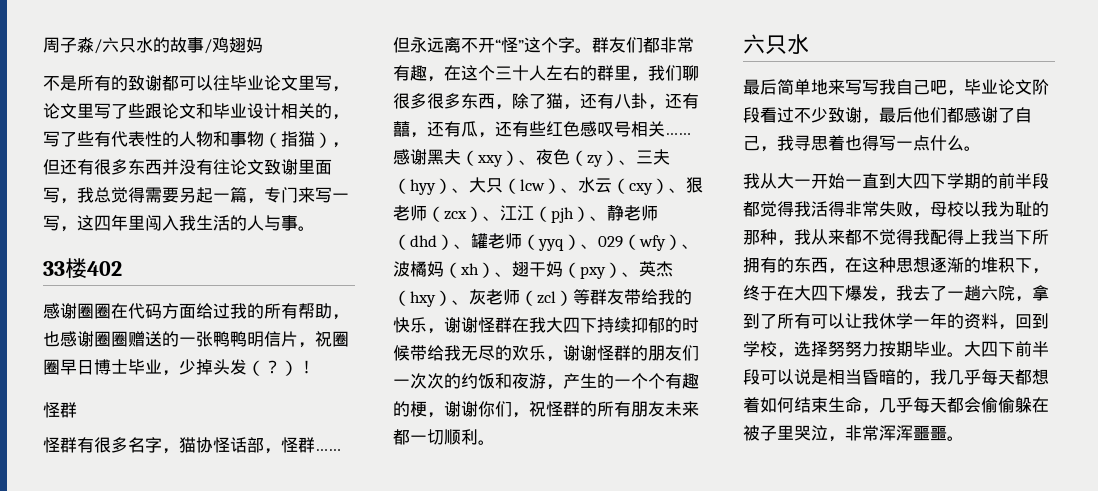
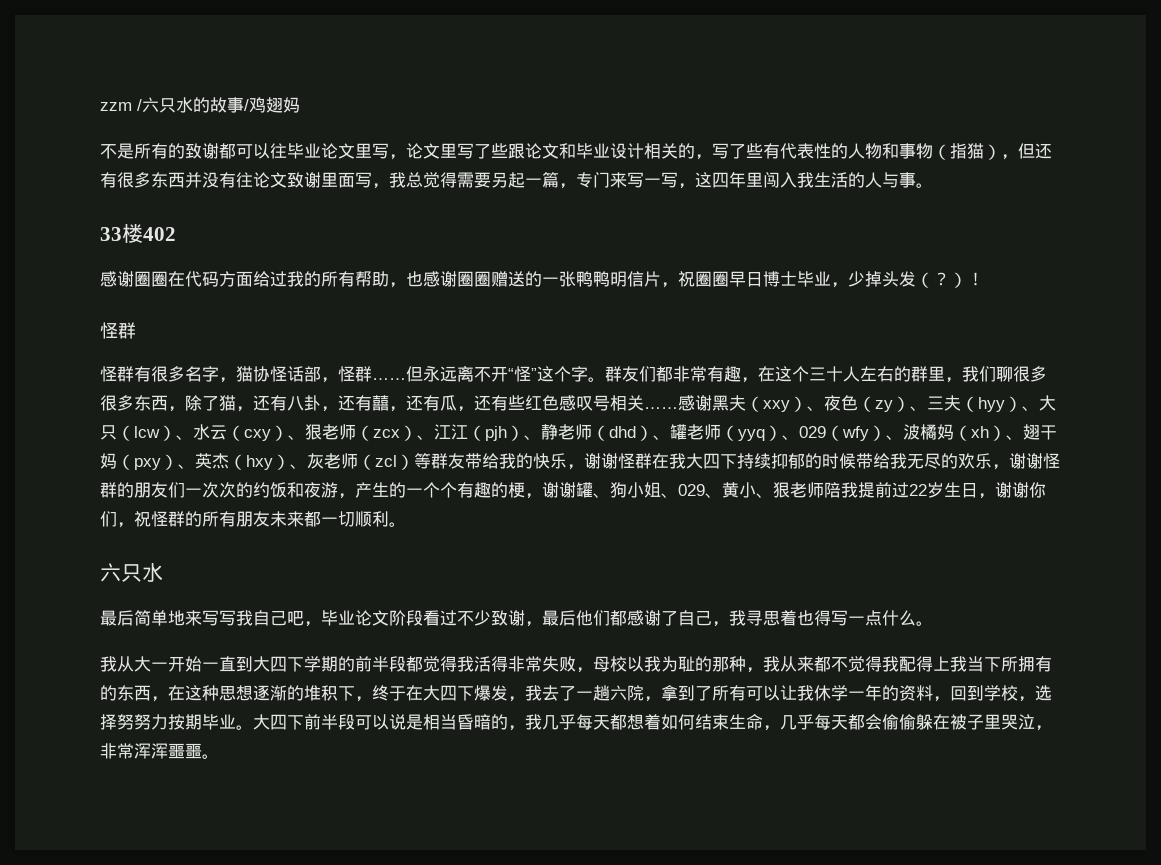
[43,37,94,53] 周子淼 -> [100,102,132,111] zzm
(478, 409) none -> [576,482,1029,499] 罐、狗小姐、029、黄小、狠老师陪我提前过22岁生日，谢谢

